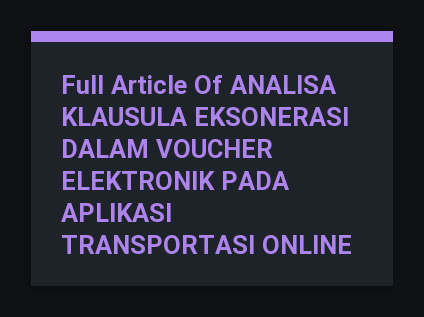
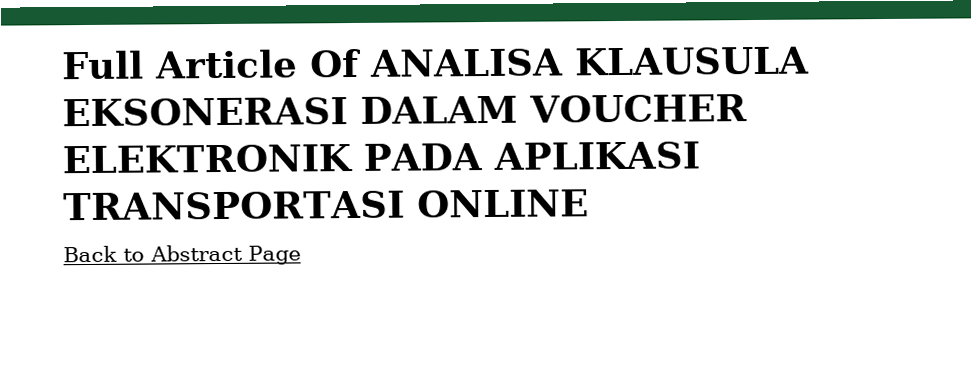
(352, 244) none -> [63,244,301,265] // Back to Abstract Page

